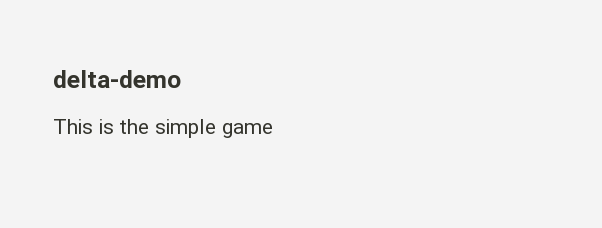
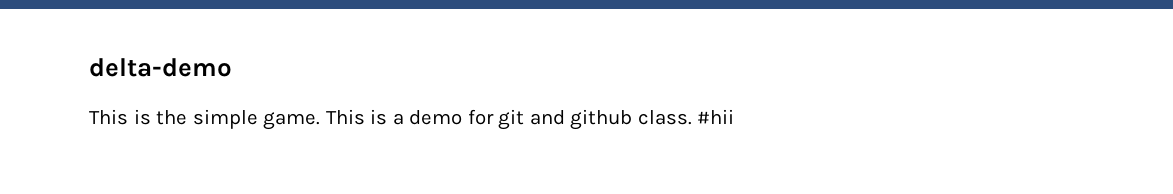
[221,123,273,138] game -> [263,109,735,130] game. This is a demo for git and github class. #hii

